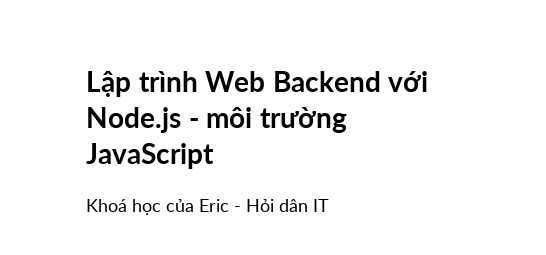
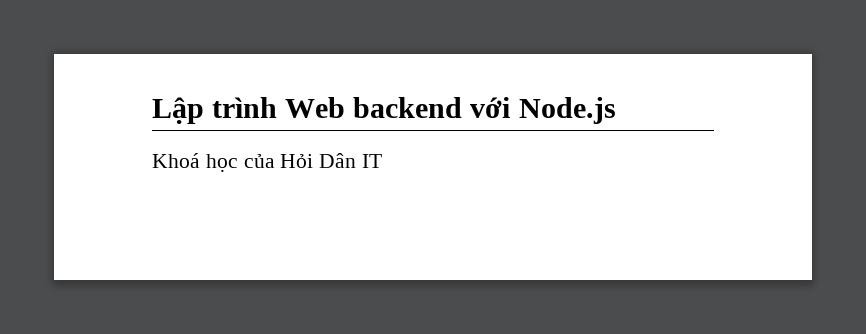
[272,71,381,92] Backend -> [353,97,463,118] backend
[188,107,347,133] [86,143,214,169] - môi trường JavaScript -> (616, 110) none
[199,199,308,212] Eric - Hỏi dân -> [280,153,357,168] Hỏi Dân

